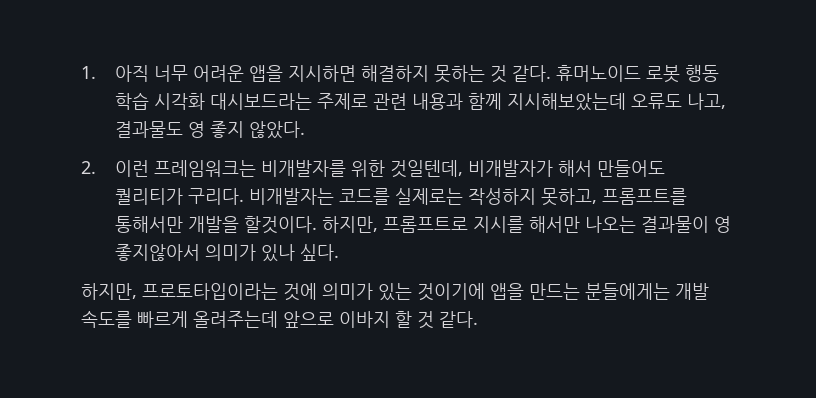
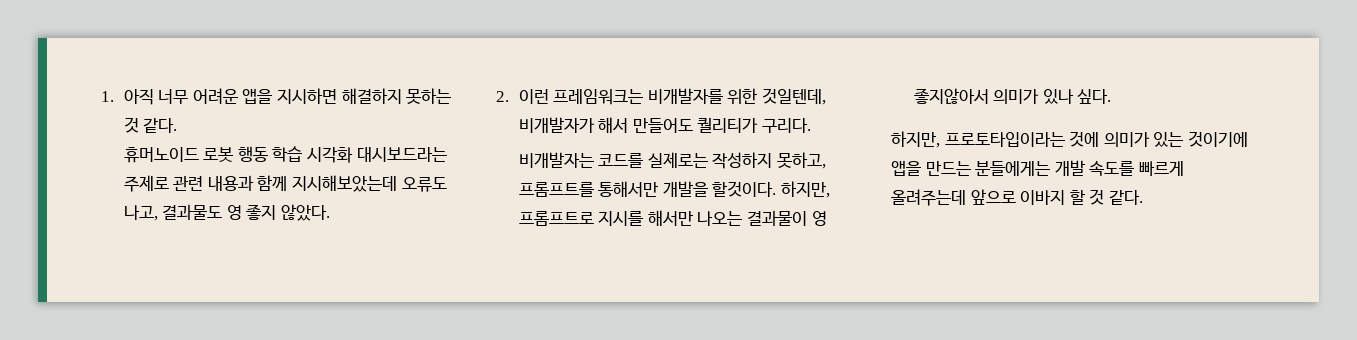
(551, 73) none -> (178, 125) //
(244, 196) none -> (812, 125) //

